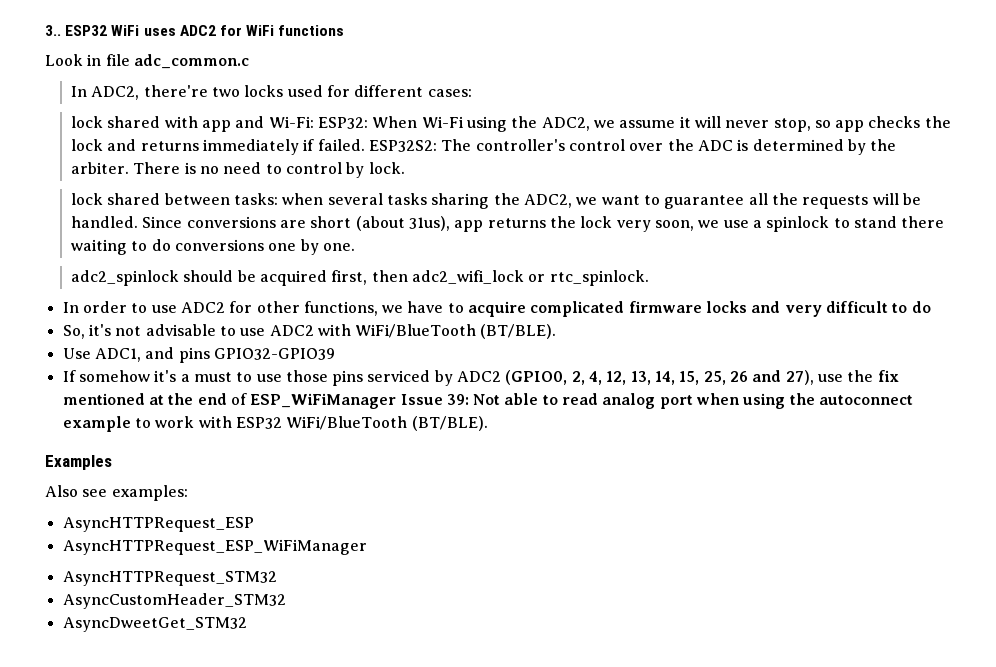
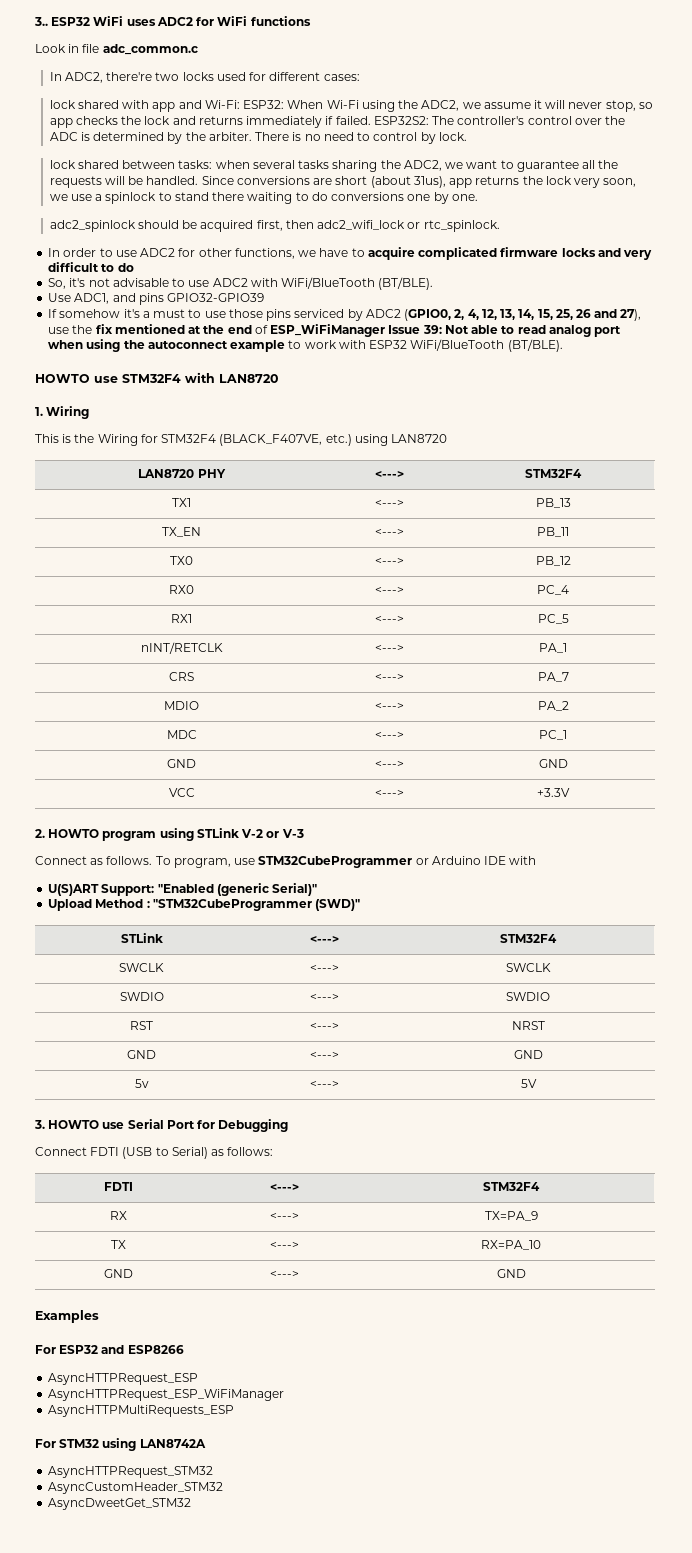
[45,455,112,470] [45,485,188,501] [62,517,254,532] [62,539,367,555] Examples // Also see examples: // AsyncHTTPRequest_ESP // AsyncHTTPRequest_ESP_WiFiManager -> [35,372,278,383] [35,406,90,419] [35,434,448,446] [138,469,226,478] [375,471,404,478] [525,469,582,478] [172,498,191,507] [375,500,404,507] [535,498,571,508] [162,527,201,537] [375,529,404,536] [537,527,569,537] [170,556,193,565] [375,558,404,565] [535,556,571,566] [169,585,194,594] [375,587,404,594] [537,585,569,595] [171,614,192,623] [375,616,404,623] [537,614,569,624] [140,642,223,654] [375,645,404,652] [539,643,567,653] [169,672,194,681] [375,674,404,681] [537,672,569,682] [164,701,199,710] [375,703,404,710] [537,701,569,711] [166,730,197,739] [375,732,404,739] [539,730,567,740] [167,759,196,768] [375,761,404,768] [538,759,568,768] [168,788,195,797] [375,790,404,797] [537,788,570,797] [35,828,304,841] [35,856,537,868] [48,883,318,896] [48,899,361,911] [120,933,163,943] [310,936,339,943] [500,934,557,943] [119,963,164,972] [310,965,339,972] [505,963,551,972] [119,992,164,1001] [310,994,339,1001] [506,992,550,1001] [130,1021,153,1030] [310,1023,339,1030] [511,1021,545,1030] [127,1050,156,1059] [310,1052,339,1059] [513,1050,543,1059] [134,1079,149,1088] [310,1081,339,1088] [520,1079,537,1088] [34,1119,289,1132] [35,1147,274,1159] [104,1182,133,1191] [270,1184,299,1191] [483,1182,540,1191] [110,1211,127,1220] [270,1213,299,1220] [484,1211,538,1221] [111,1240,126,1249] [270,1242,299,1249] [481,1240,541,1250] [104,1269,133,1278] [270,1271,299,1278] [496,1269,526,1278] [35,1310,99,1323] [35,1345,184,1354] [48,1373,199,1385] [48,1389,285,1401] [48,1405,235,1417] [35,1438,206,1451] HOWTO use STM32F4 with LAN8720 // 1. Wiring // This is the Wiring for STM32F4 (BLACK_F407VE, etc.) using LAN8720 // LAN8720 PHY | <---> | STM32F4 // TX1 | <---> | PB_13 // TX_EN | <---> | PB_11 // TX0 | <---> | PB_12 // RX0 | <---> | PC_4 // RX1 | <---> | PC_5 // nINT/RETCLK | <---> | PA_1 // CRS | <---> | PA_7 // MDIO | <---> | PA_2 // MDC | <---> | PC_1 // GND | <---> | GND // VCC | <---> | +3.3V // 2. HOWTO program using STLink V-2 or V-3 // Connect as follows. To program, use STM32CubeProgrammer or Arduino IDE with // U(S)ART Support: "Enabled (generic Serial)" // Upload Method : "STM32CubeProgrammer (SWD)" // STLink | <---> | STM32F4 // SWCLK | <---> | SWCLK // SWDIO | <---> | SWDIO // RST | <---> | NRST // GND | <---> | GND // 5v | <---> | 5V // 3. HOWTO use Serial Port for Debugging // Connect FDTI (USB to Serial) as follows: // FDTI | <---> | STM32F4 // RX | <---> | TX=PA_9 // TX | <---> | RX=PA_10 // GND | <---> | GND // Examples // For ESP32 and ESP8266 // AsyncHTTPRequest_ESP // AsyncHTTPRequest_ESP_WiFiManager // AsyncHTTPMultiRequests_ESP // For STM32 using LAN8742A

